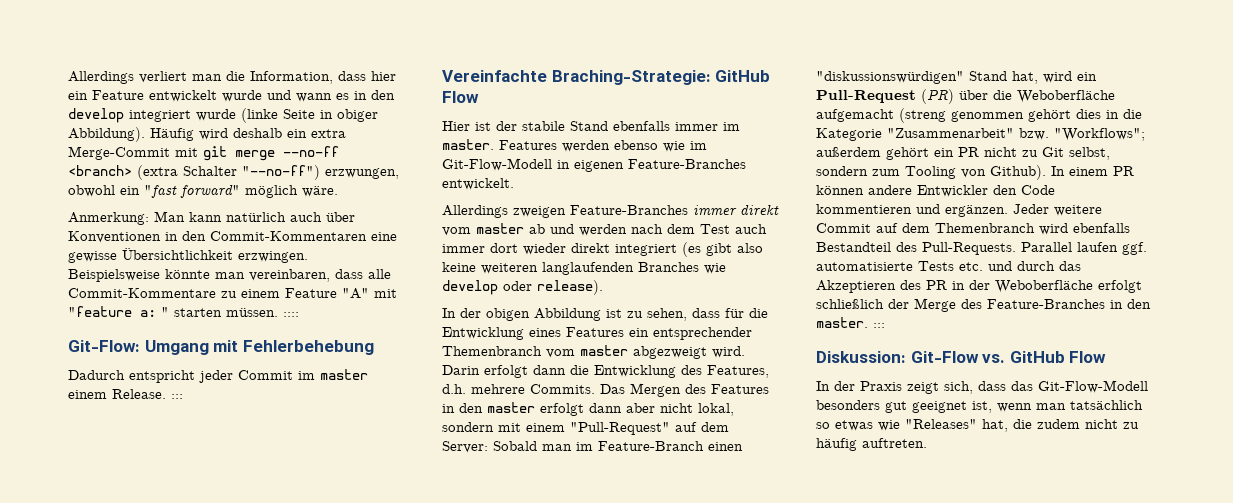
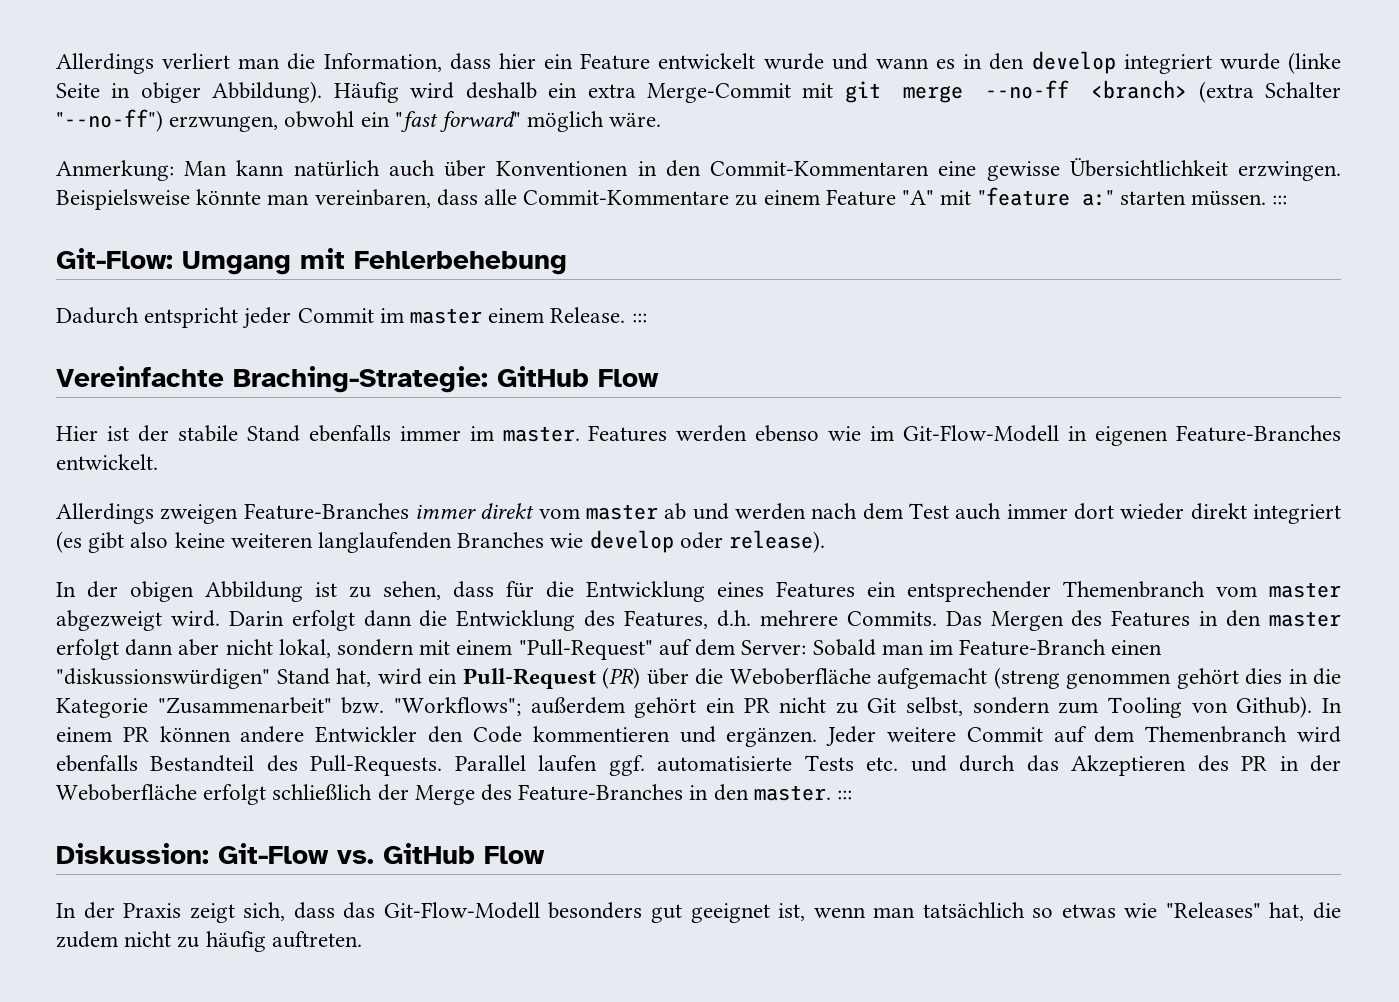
[140,307,169,317] a: " -> [1081,190,1114,206] a:"
[283,312,299,317] :::: -> [1272,195,1288,205] :::

